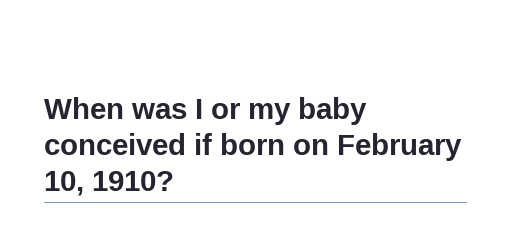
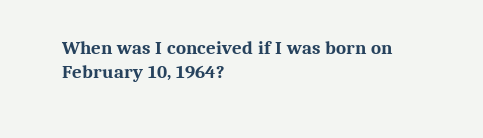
[211,97,367,125] [44,133,212,155] or my baby conceived if -> [166,41,320,54] conceived if I was
[92,171,174,191] 1910? -> [175,65,225,79] 1964?

